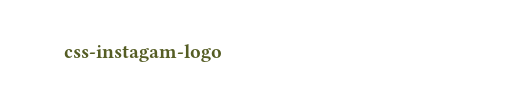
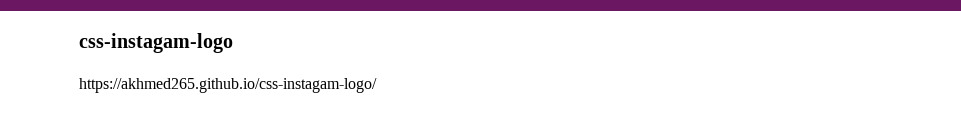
(222, 53) none -> [79,78,377,93] // https://akhmed265.github.io/css-instagam-logo/

